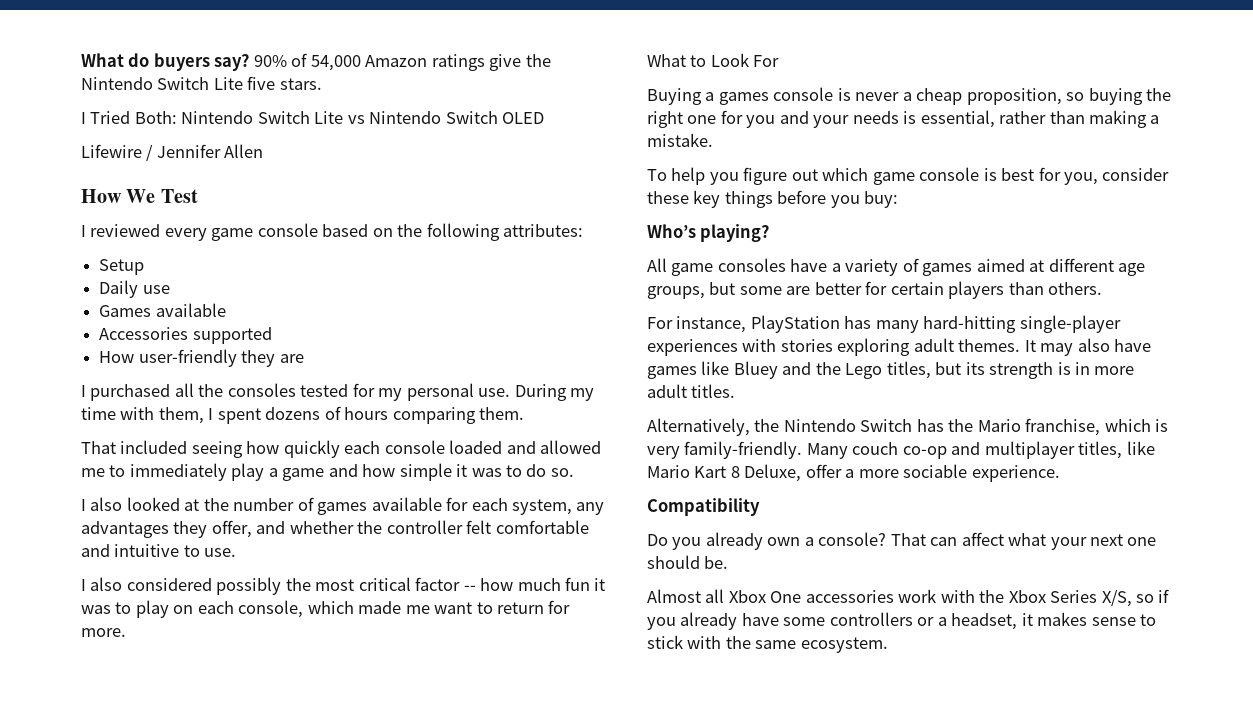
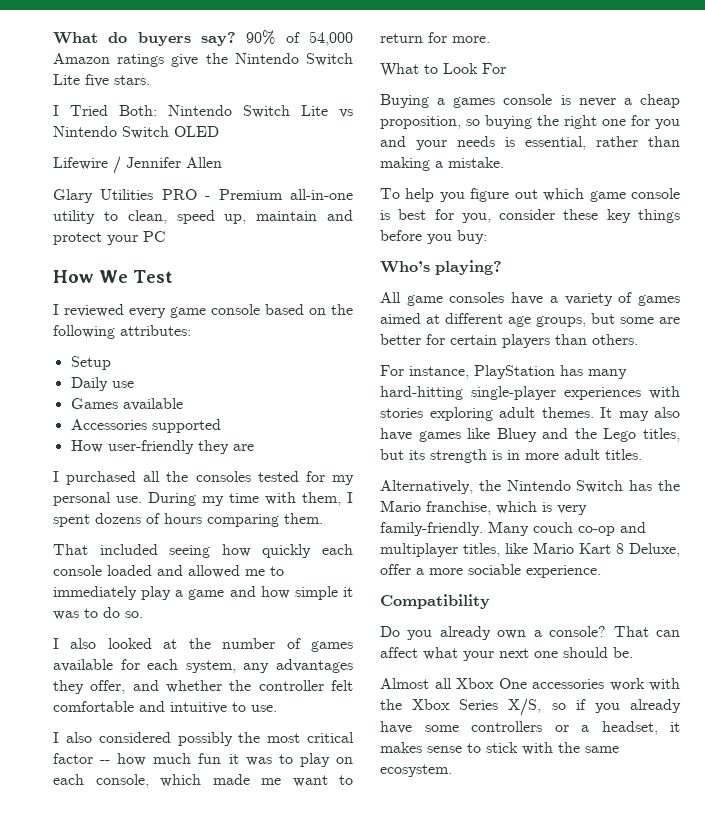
(264, 151) none -> [53,189,353,203] [53,210,353,224] [53,231,166,245] // Glary Utilities PRO - Premium all-in-one utility to clean, speed up, maintain and protect your PC

